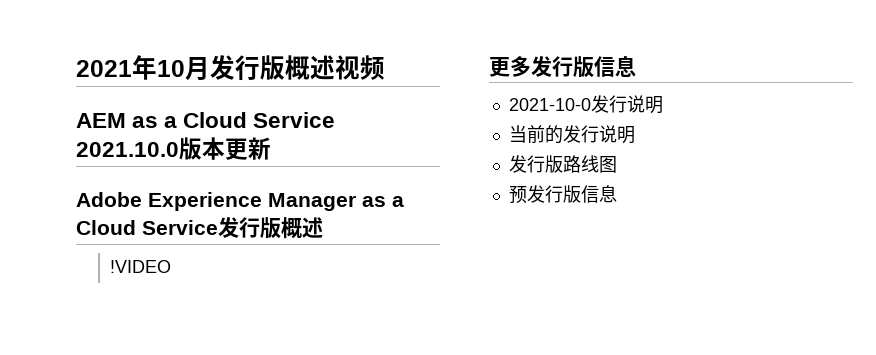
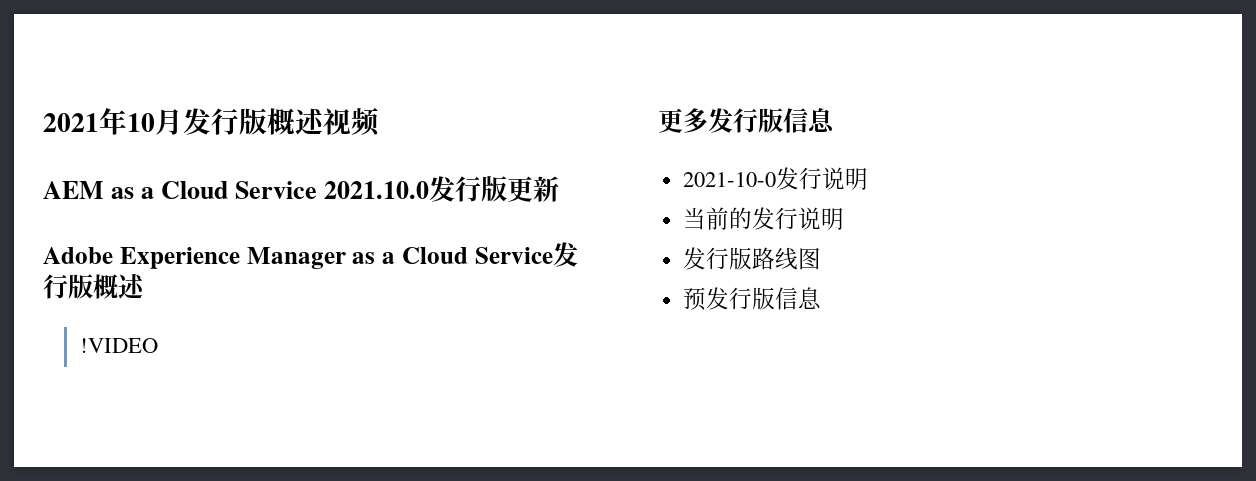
[179,137,225,160] 版本 -> [429,176,508,202] 发行版

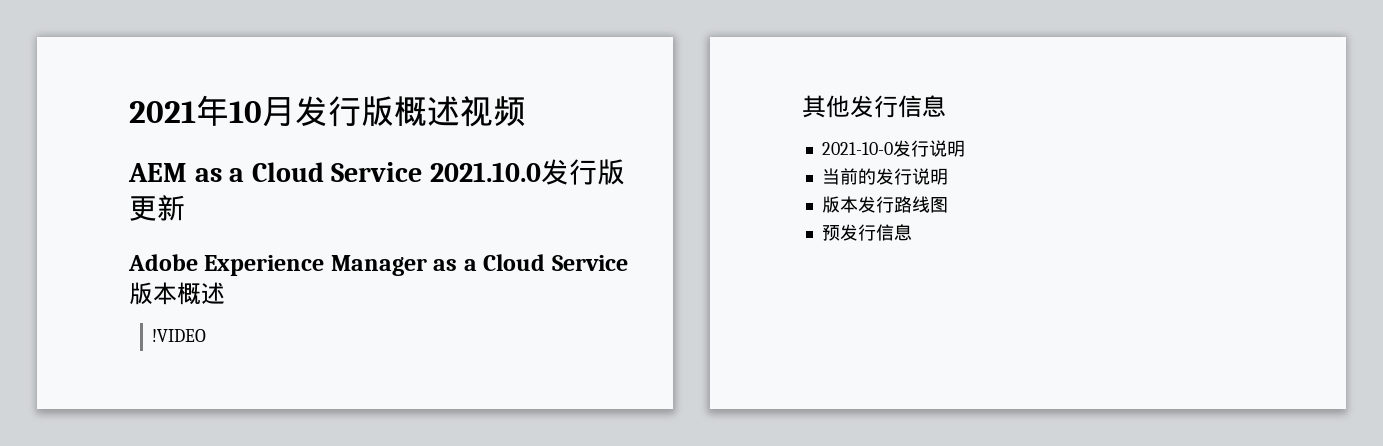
[552,242,578,267] [43,274,93,299] 发行版 -> [129,282,177,305] 版本
[658,108,783,133] 更多发行版 -> [802,95,898,118] 其他发行
[682,247,752,270] 发行版 -> [821,196,894,213] 版本发行
[751,287,775,310] 版 -> (876, 232) none

